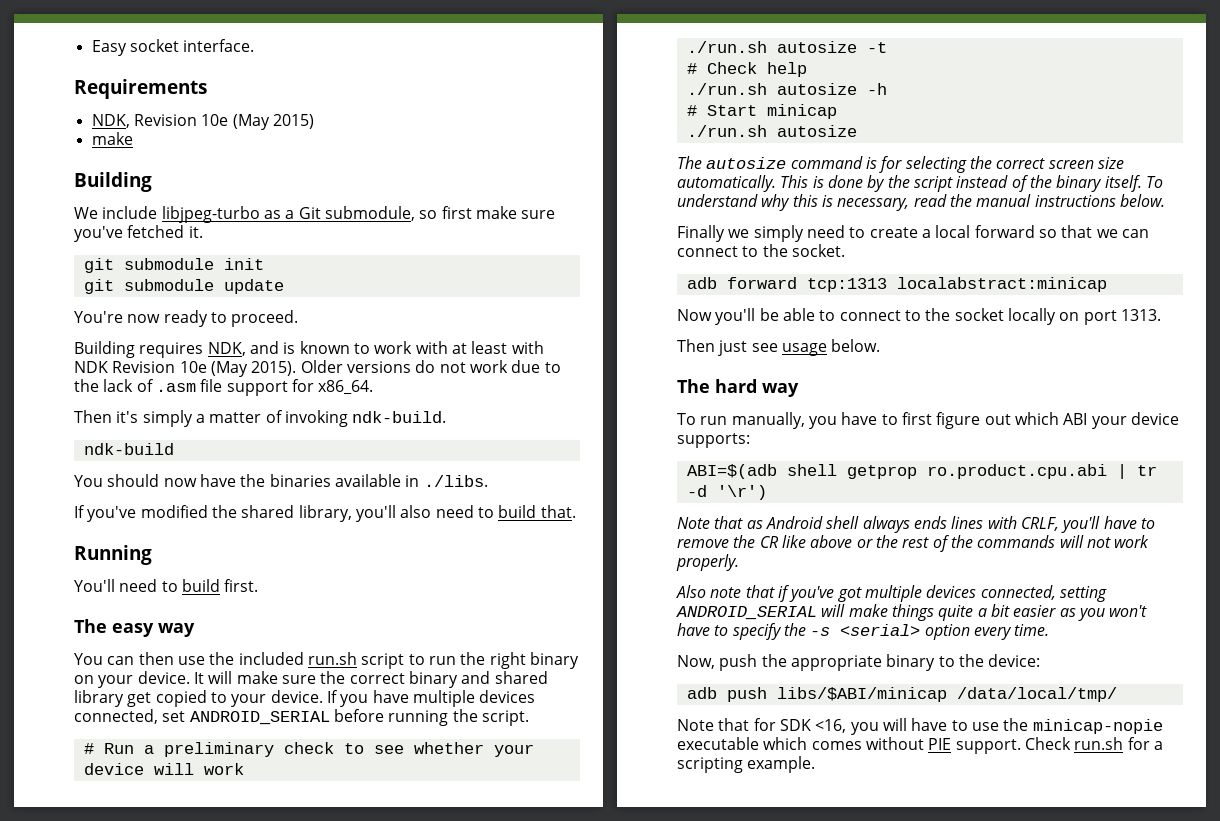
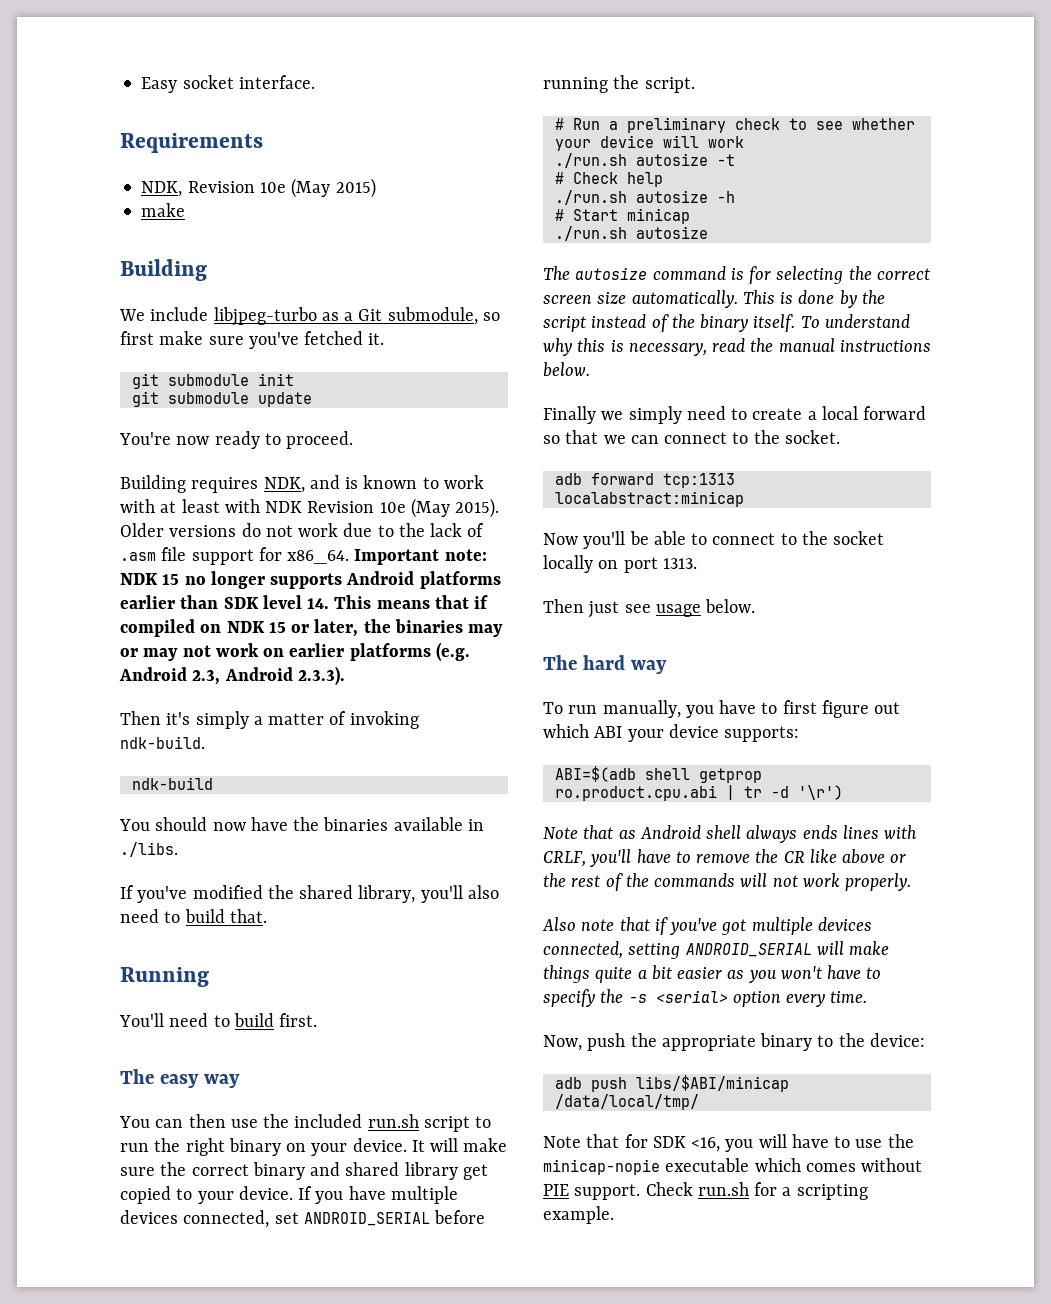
(374, 387) none -> [354,549,487,565] [120,571,501,589] [120,595,489,609] [120,619,504,637] [120,642,470,661] [119,666,345,685] Important note: NDK 15 no longer supports Android platforms earlier than SDK level 14. This means that if compiled on NDK 15 or later, the binaries may or may not work on earlier platforms (e.g. Android 2.3, Android 2.3.3).

